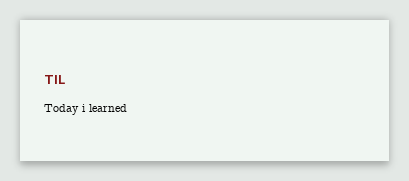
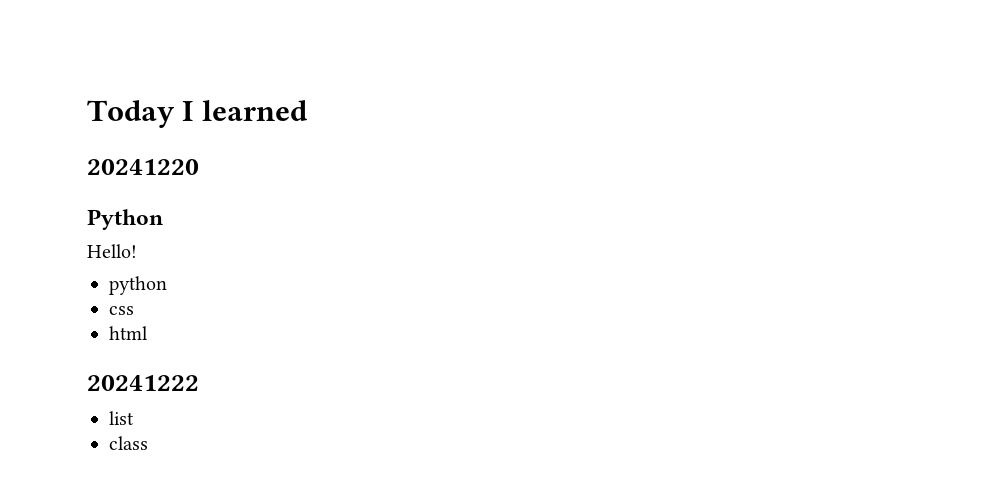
[44,75,65,84] [44,104,127,115] TIL // Today i learned -> [87,100,308,128] [87,159,199,175] [87,209,163,230] [87,244,137,258] [109,276,167,295] [109,306,134,315] [109,326,148,340] [87,375,199,391] [109,411,134,425] [109,436,148,450] Today I learned // 20241220 // Python // Hello! // python // css // html // 20241222 // list // class

